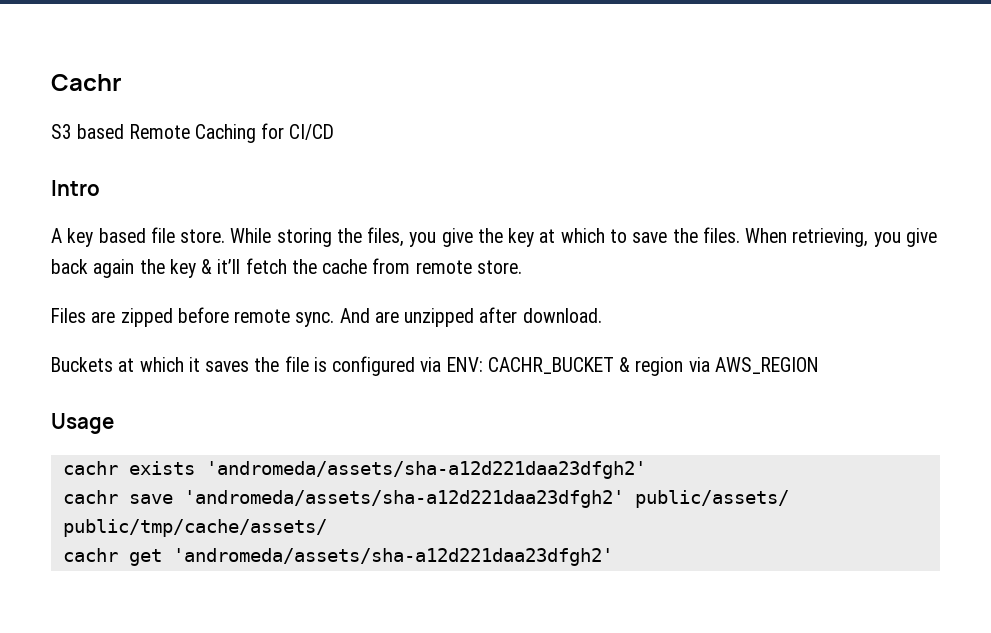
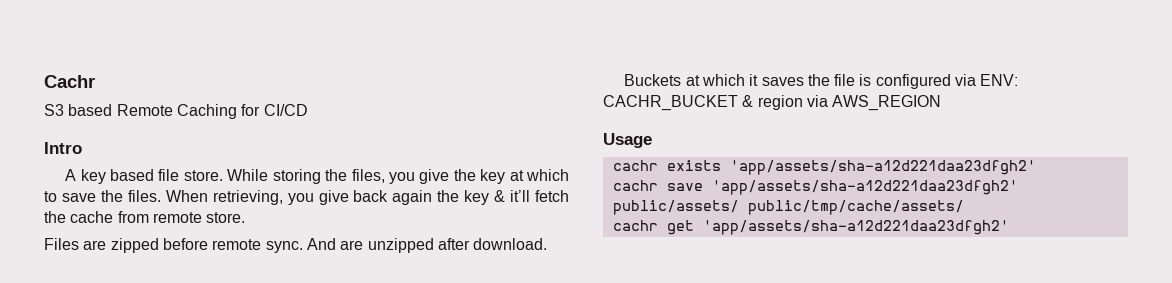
[205,461,646,479] 'andromeda/assets/sha-a12d221daa23dfgh2' -> [729,160,1036,175] 'app/assets/sha-a12d221daa23dfgh2'
[183,490,624,508] 'andromeda/assets/sha-a12d221daa23dfgh2' -> [711,180,1018,195] 'app/assets/sha-a12d221daa23dfgh2'
[172,548,613,566] 'andromeda/assets/sha-a12d221daa23dfgh2' -> [702,220,1009,235] 'app/assets/sha-a12d221daa23dfgh2'

